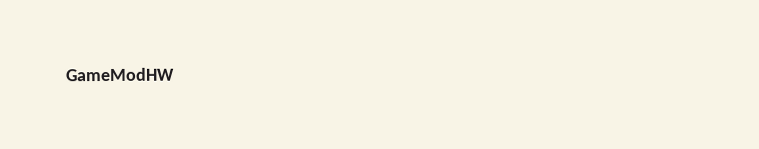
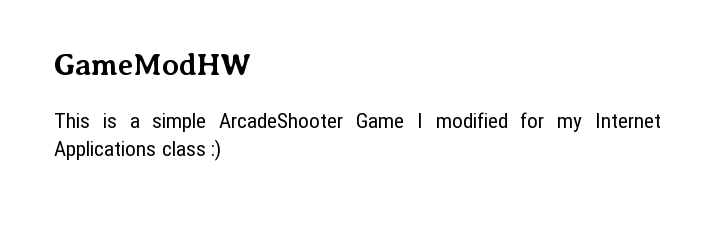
(175, 74) none -> [54,112,661,132] [54,139,222,161] // This is a simple ArcadeShooter Game I modified for my Internet Applications class :)

